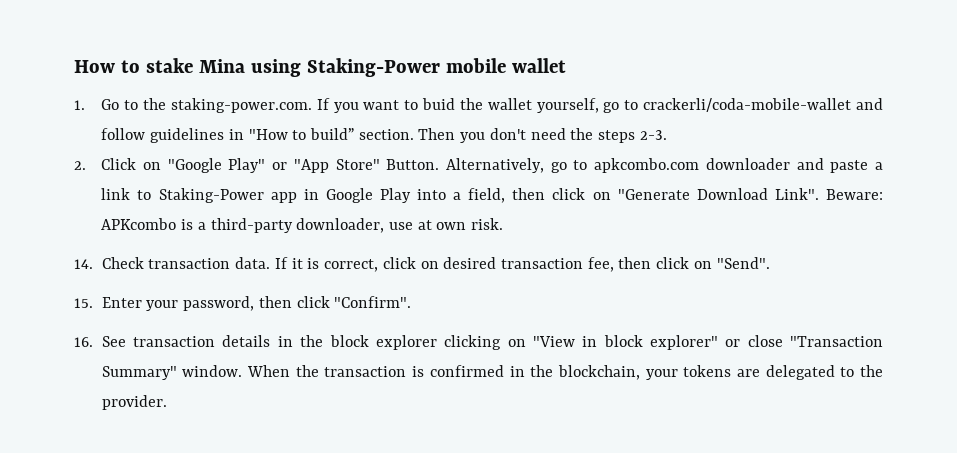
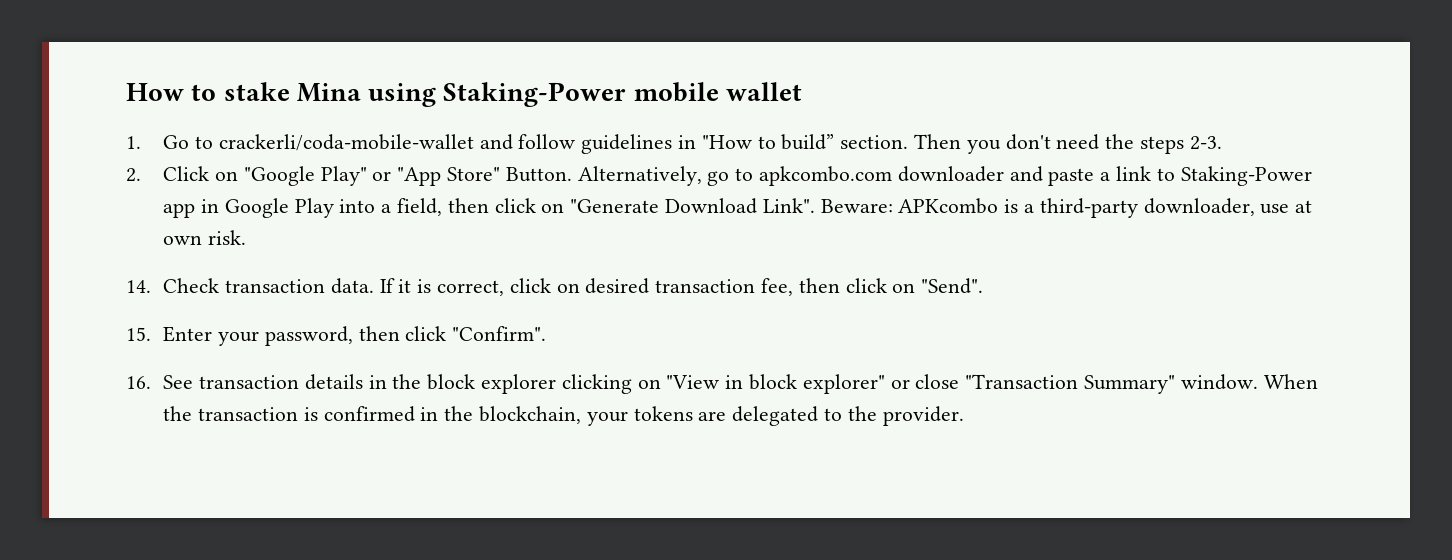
[143,98,639,113] the staking-power.com. If you want to buid the wallet yourself, go to -> (213, 142) none

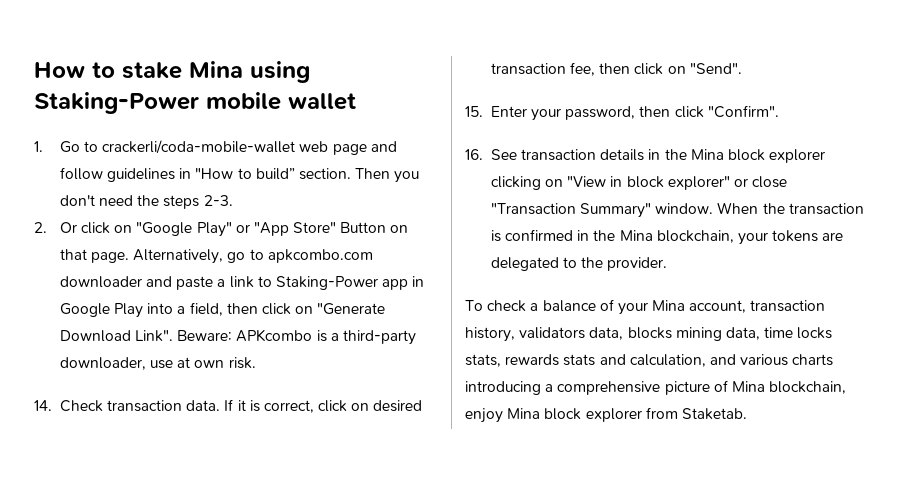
(474, 142) none -> [299,141,367,155] web page
[163,166,210,181] Click -> [59,222,110,234] Or click
[505,167,572,182] Button. -> [340,222,409,233] [59,249,129,263] Button on that page.
(422, 381) none -> [690,149,724,160] Mina
(474, 413) none -> [619,230,653,241] Mina
(964, 416) none -> [465,299,826,315] [465,327,833,342] [465,354,834,367] [465,380,847,395] [465,407,747,423] // To check a balance of your Mina account, transaction history, validators data, blocks mining data, time locks stats, rewards stats and calculation, and various charts introducing a comprehensive picture of Mina blockchain, enjoy Mina block explorer from Staketab.

